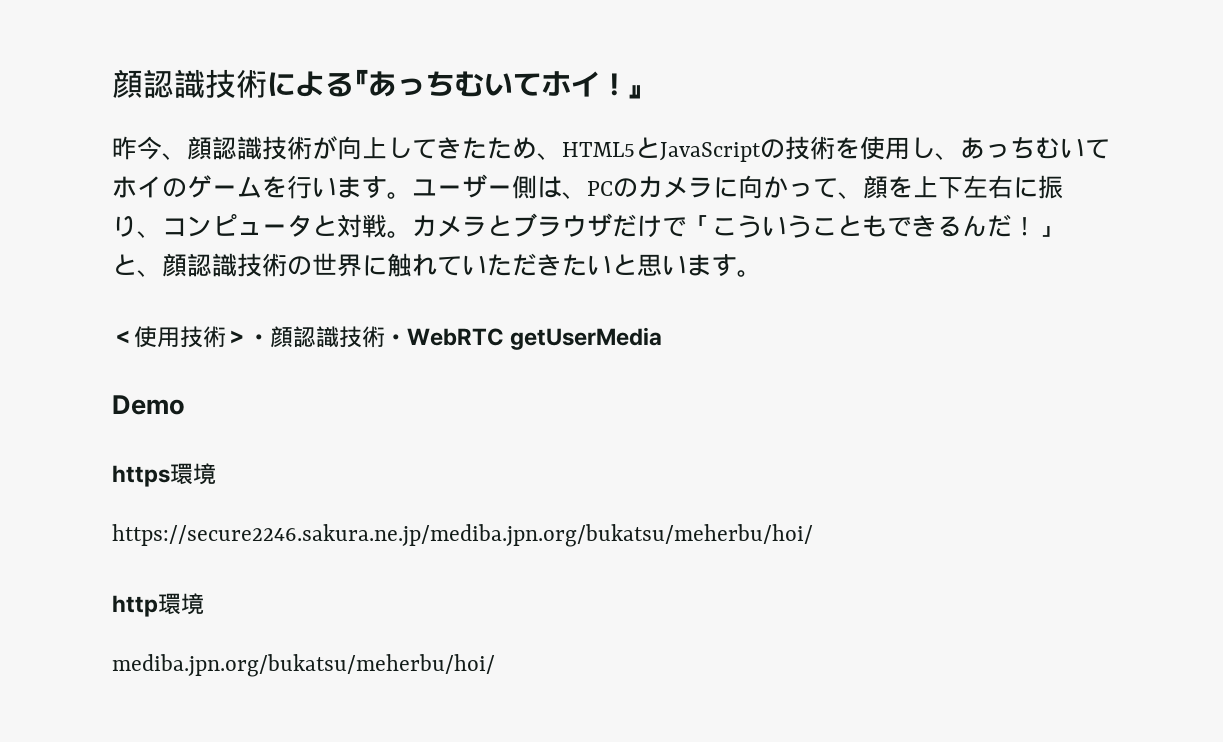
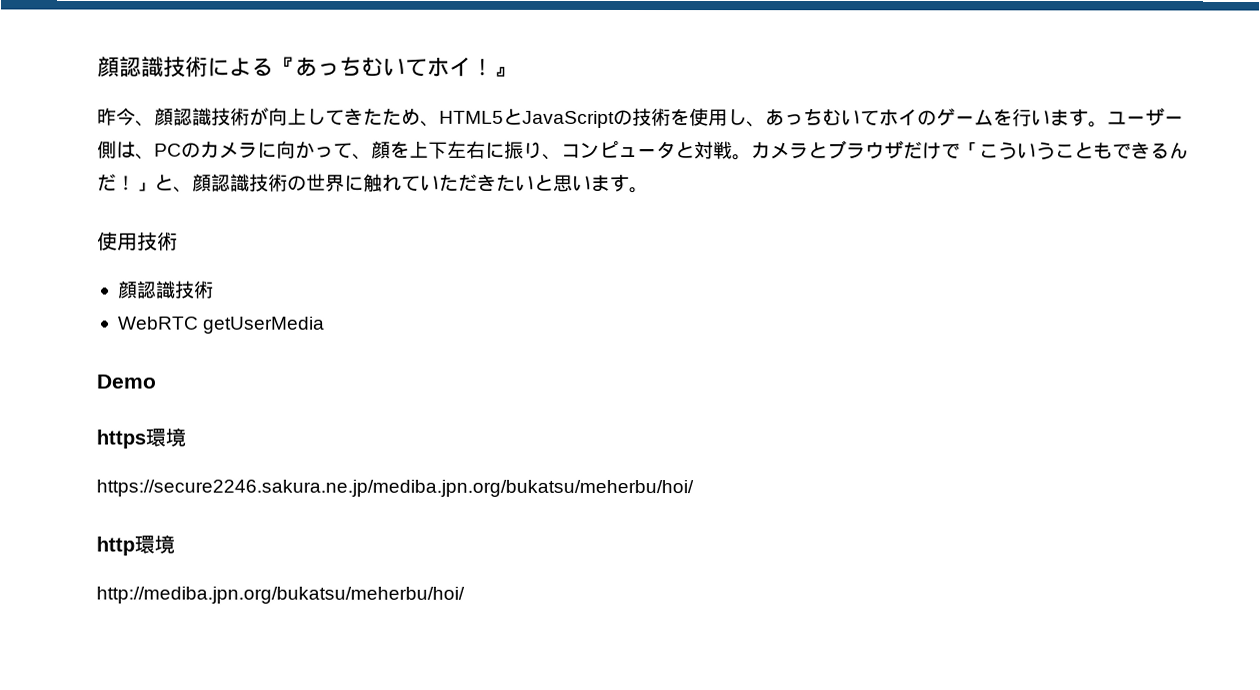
[112,330,134,345] ＜ -> (649, 190) none
[226,326,407,348] ＞・顔認識技術・ -> [117,280,214,299] // 顔認識技術 //
[112,654,495,677] mediba.jpn.org/bukatsu/meherbu/hoi/ -> [96,586,465,604] http://mediba.jpn.org/bukatsu/meherbu/hoi/

